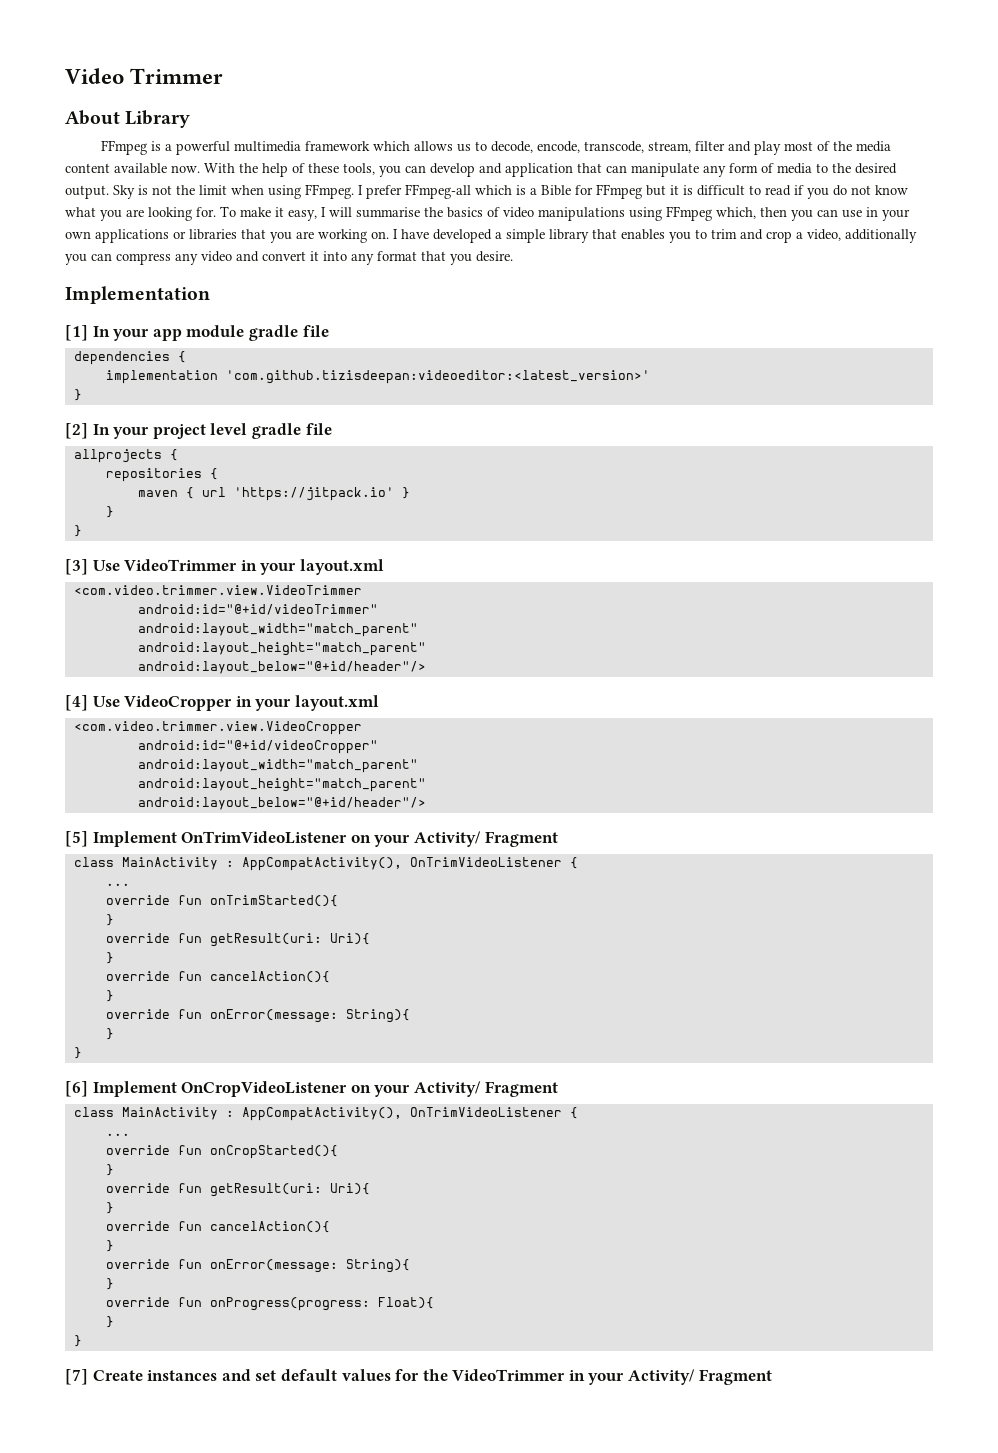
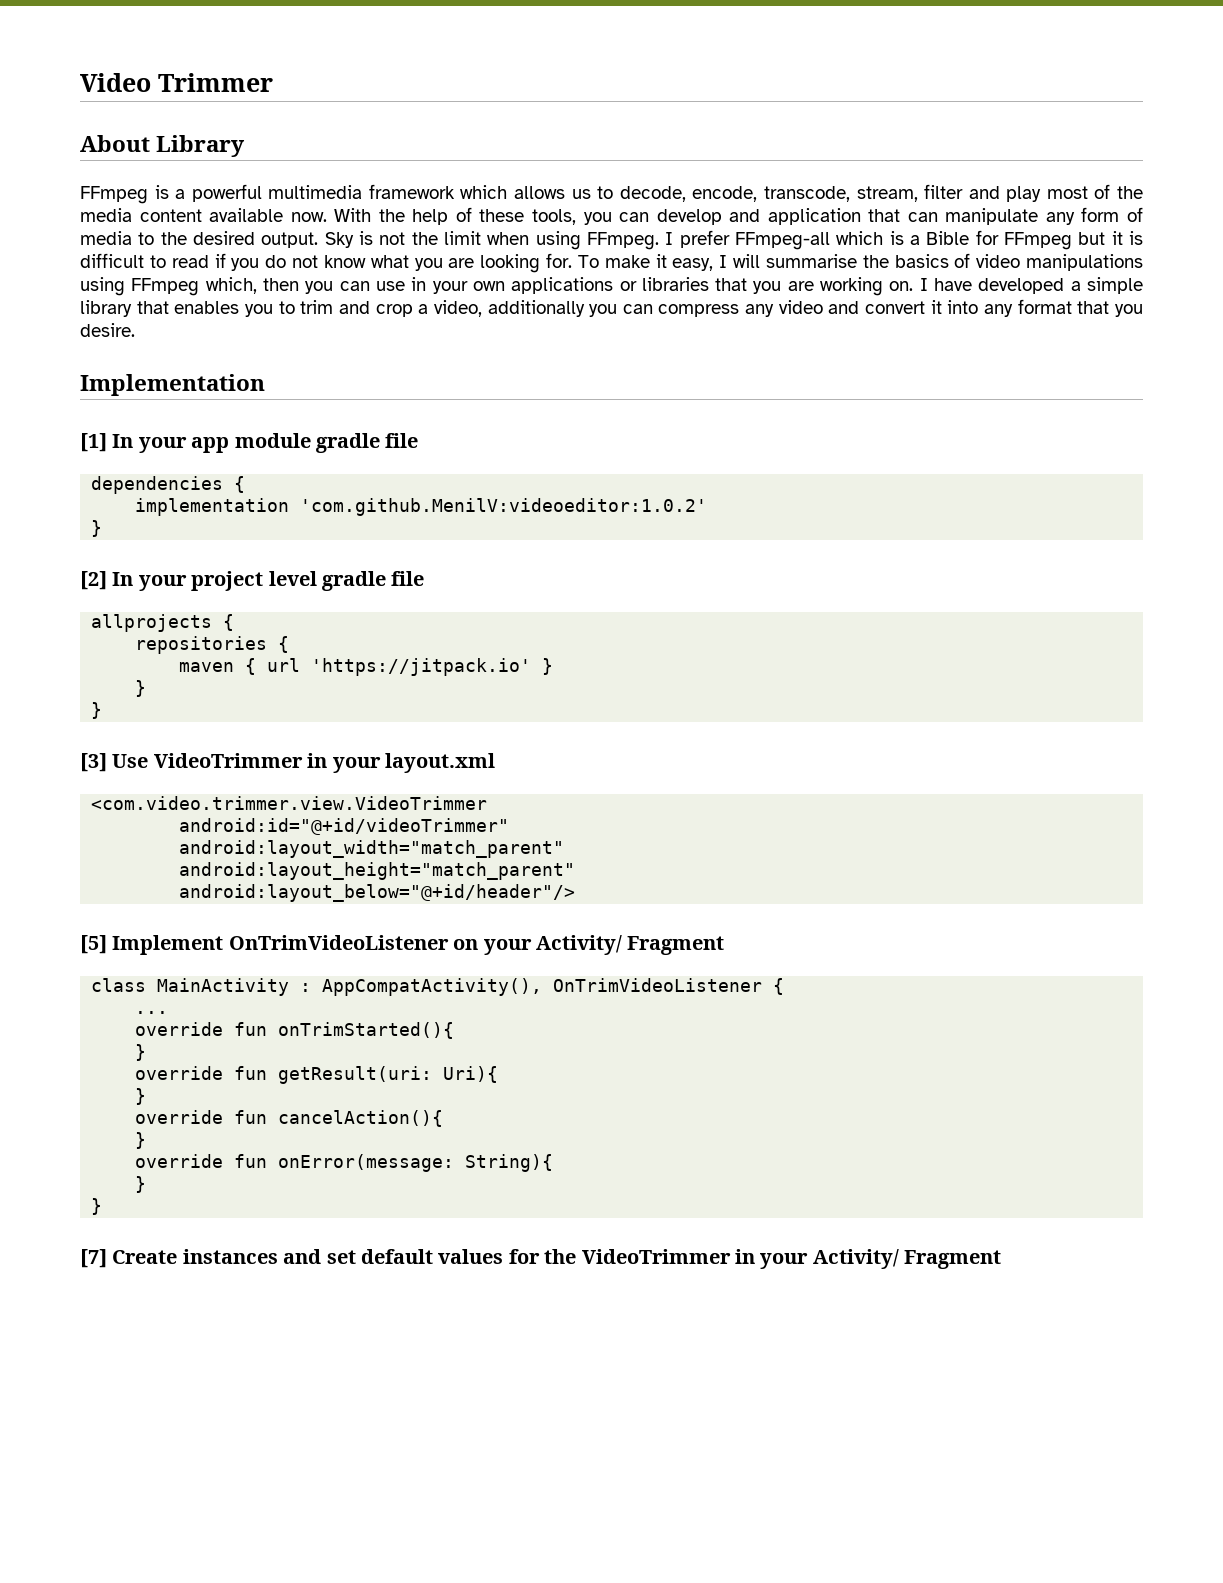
[225,370,650,384] 'com.github.tizisdeepan:videoeditor:<latest_version>' -> [300,498,708,516] 'com.github.MenilV:videoeditor:1.0.2'
[65,695,379,711] [73,721,362,735] [137,740,378,754] [137,759,418,773] [137,778,426,792] [137,797,426,810] // [4] Use VideoCropper in your layout.xml // <com.video.trimmer.view.VideoCropper // android:id="@+id/videoCropper" // android:layout_width="match_parent" // android:layout_height="match_parent" // android:layout_below="@+id/header"/> -> (576, 893) none
[65,1081,558,1097] [73,1107,578,1121] [105,1133,130,1136] [105,1145,338,1159] [105,1164,114,1176] [105,1183,370,1197] [105,1202,114,1214] [105,1221,330,1233] [105,1240,114,1252] [105,1259,410,1273] [105,1278,114,1290] [105,1297,434,1311] [105,1316,114,1328] [73,1335,82,1347] // [6] Implement OnCropVideoListener on your Activity/ Fragment // class MainActivity : AppCompatActivity(), OnTrimVideoListener { // ... // override fun onCropStarted(){ // } // override fun getResult(uri: Uri){ // } // override fun cancelAction(){ // } // override fun onError(message: String){ // } // override fun onProgress(progress: Float){ // } // } -> (103, 1206) none

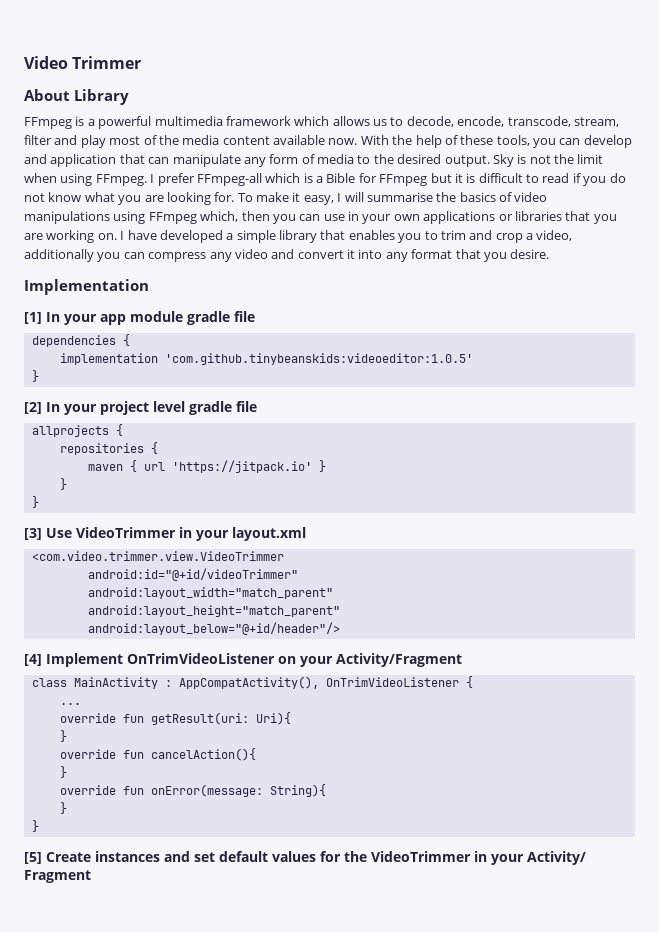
[300,498,708,516] 'com.github.MenilV:videoeditor:1.0.2' -> [164,353,473,365] 'com.github.tinybeanskids:videoeditor:1.0.5'
[80,935,107,954] [5] -> [24,654,42,666] [4]
[536,935,725,955] Activity/ Fragment -> [336,653,462,667] Activity/Fragment
[135,1022,455,1039] [135,1044,147,1061] // override fun onTrimStarted(){ // } -> (81, 704) none
[80,1249,107,1268] [7] -> [24,852,42,864] [5]

